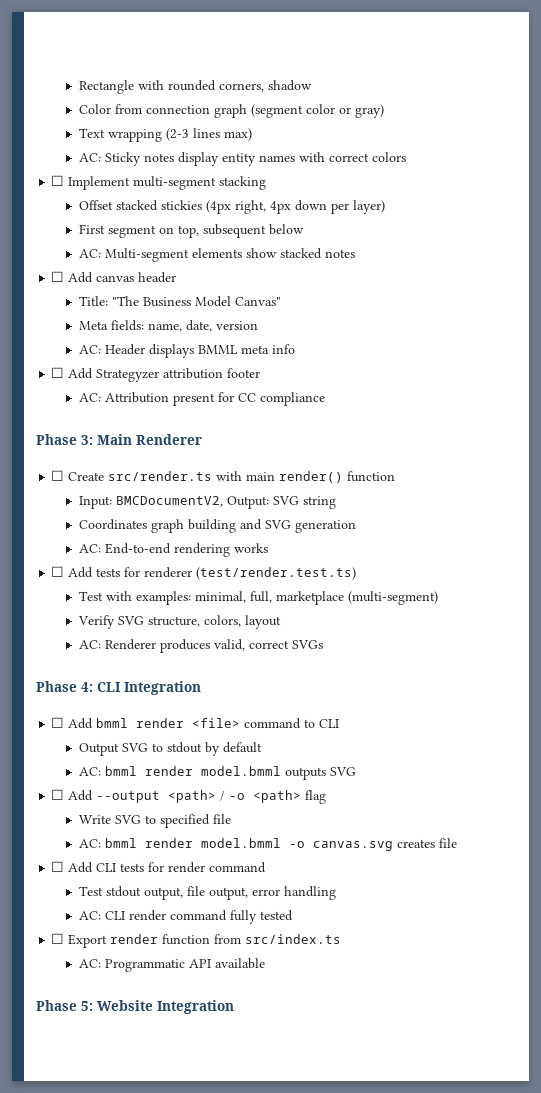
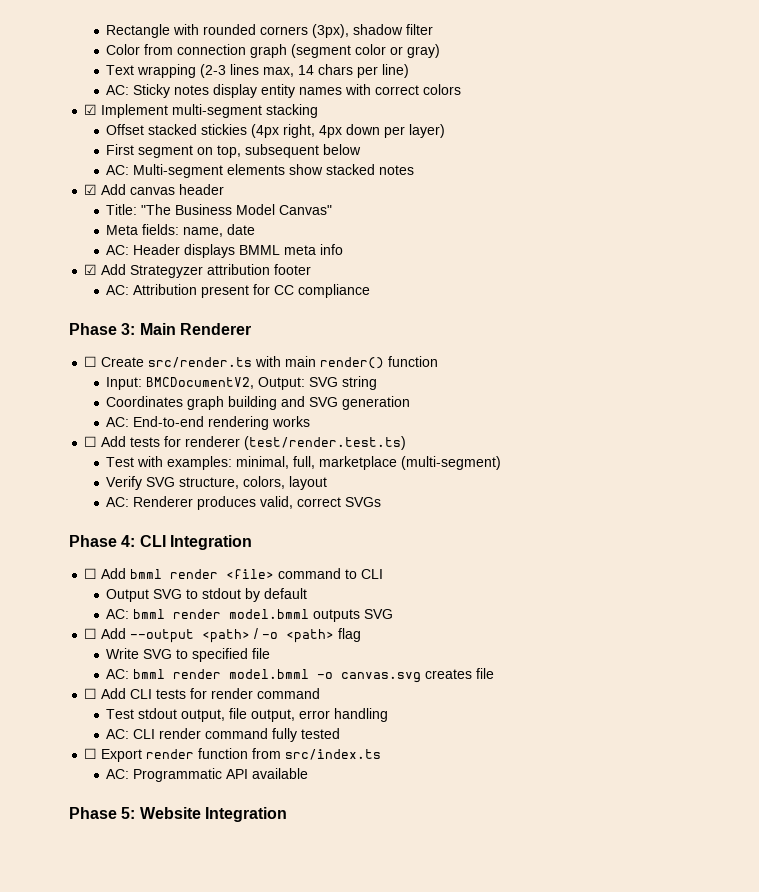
[218,83,264,92] corners, -> [260,24,350,38] corners (3px),
(312, 85) none -> [406,24,434,35] filter
[223,128,252,141] max) -> [263,64,410,78] max, 14 chars per line)
[51,175,65,186] ☐ -> [84,104,98,115] ☑
[51,271,65,282] ☐ -> [84,184,98,195] ☑
[185,320,258,332] date, version -> [227,224,256,235] date
[51,367,65,378] ☐ -> [84,264,98,275] ☑

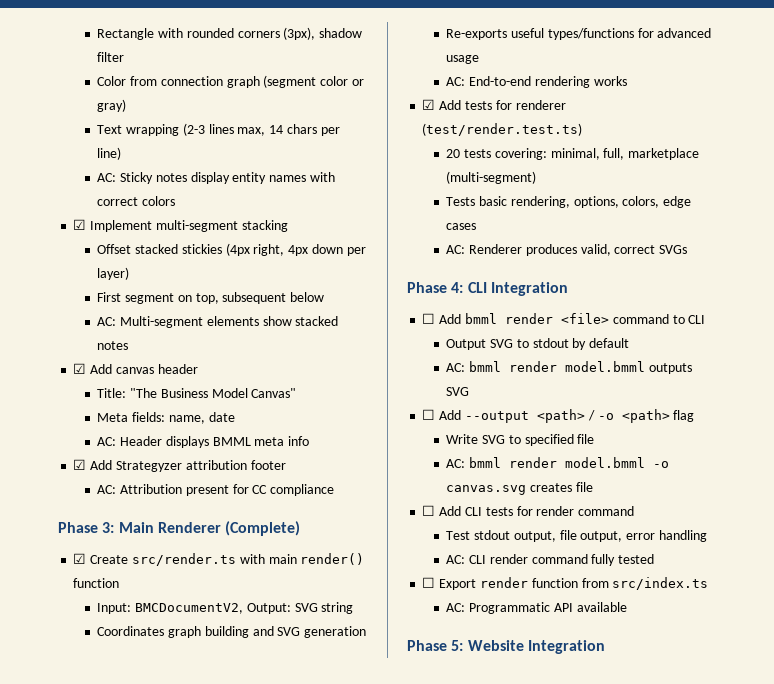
[84,356,98,367] // ☐ -> [225,521,301,536] [73,553,87,564] (Complete) // ☑
(411, 403) none -> [446,28,712,40] [446,55,480,64] // Re-exports useful types/functions for advanced usage
[84,436,98,447] ☐ -> [422,99,436,110] ☑
[106,456,233,470] Test with examples: -> [446,148,547,160] 20 tests covering:
[106,476,328,490] Verify SVG structure, colors, layout -> [446,196,692,208] [446,223,477,230] Tests basic rendering, options, colors, edge cases

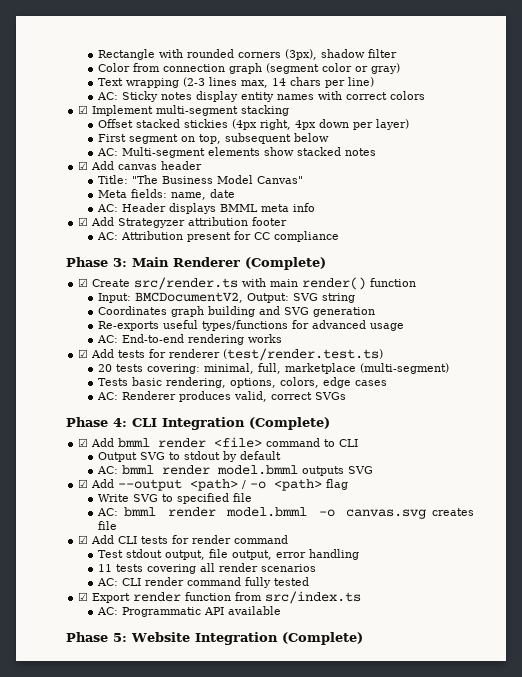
[422,313,436,324] // ☐ -> [249,417,330,430] [78,438,89,447] (Complete) // ☑
[422,409,436,420] ☐ -> [78,479,89,488] ☑
[422,505,436,516] ☐ -> [78,535,89,544] ☑
(707, 536) none -> [98,563,317,574] // 11 tests covering all render scenarios
[422,577,436,588] ☐ -> [78,592,89,601] ☑
(605, 647) none -> [281,632,363,645] (Complete)

